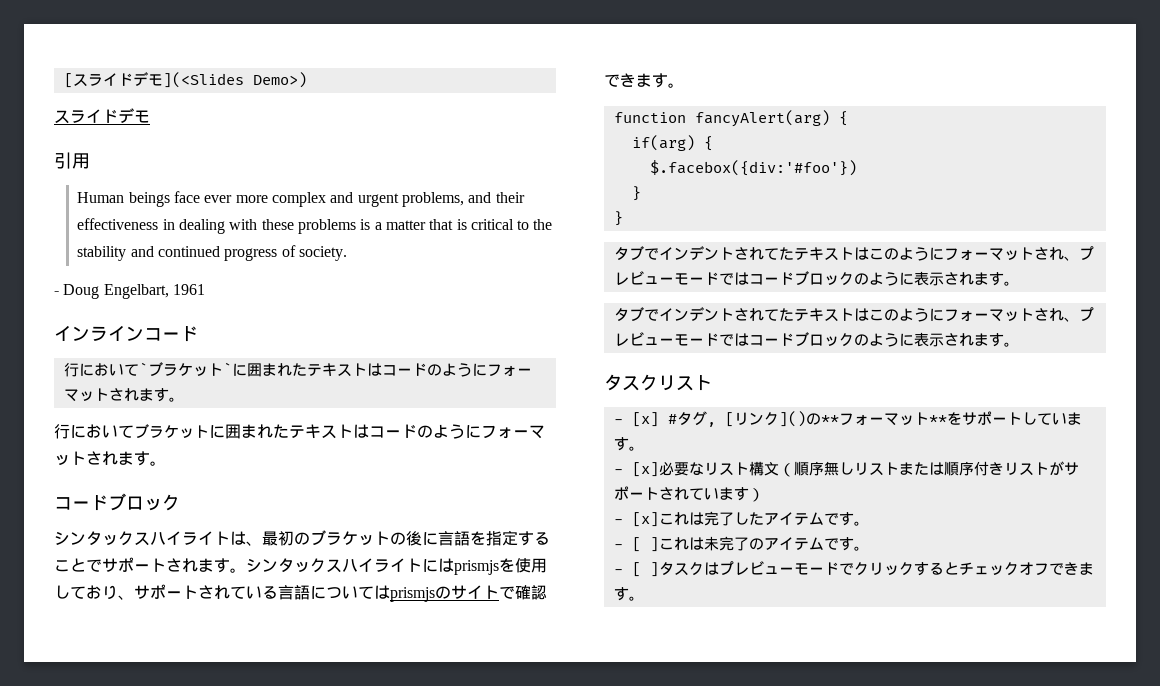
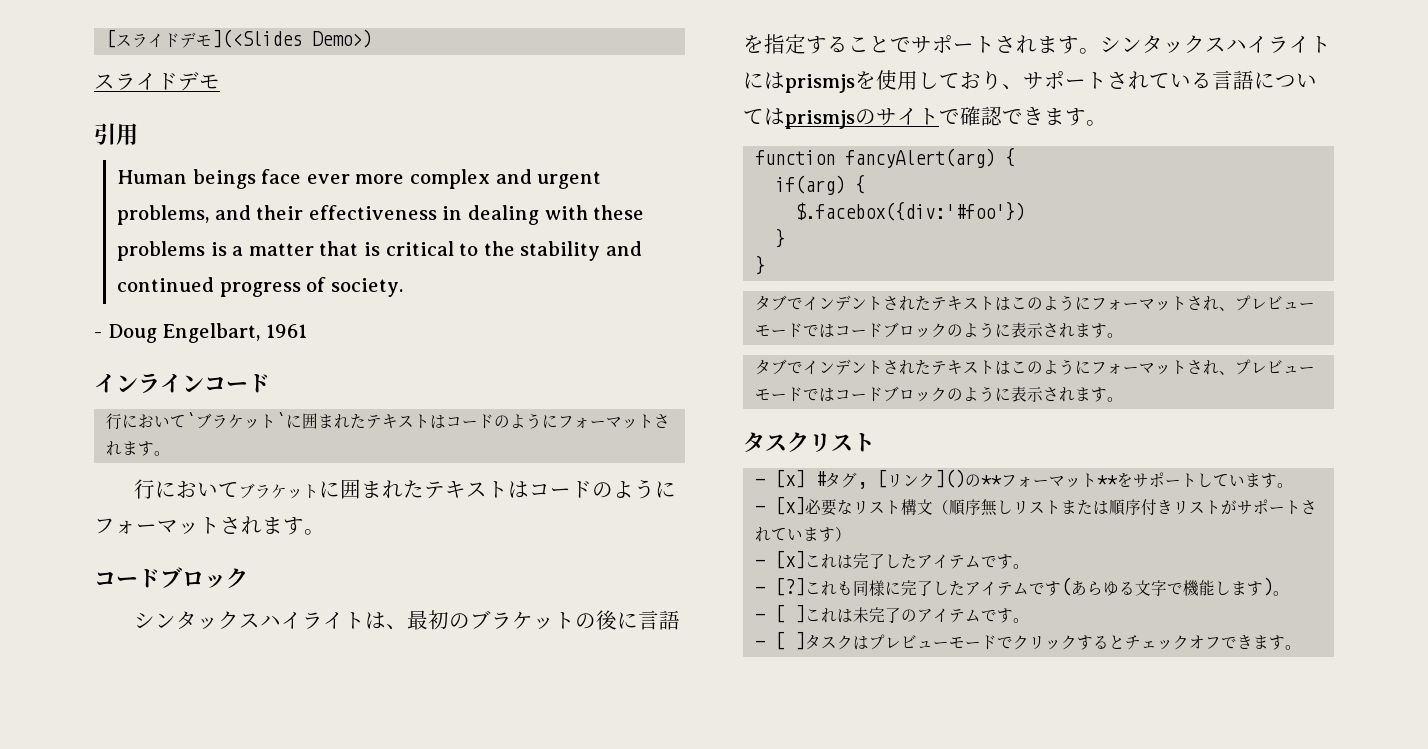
[763,248,779,260] て -> (916, 303) none
[763,309,779,321] て -> (916, 367) none
(869, 523) none -> [755,577,1290,596] // - [?]これも同様に完了したアイテムです(あらゆる文字で機能します)。

